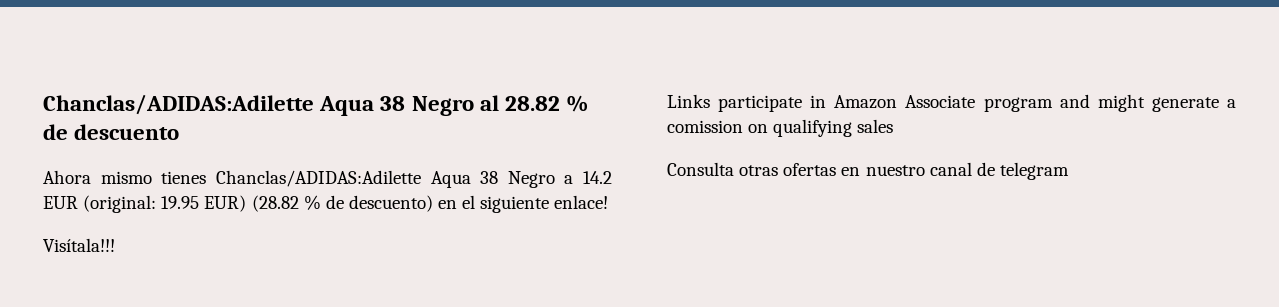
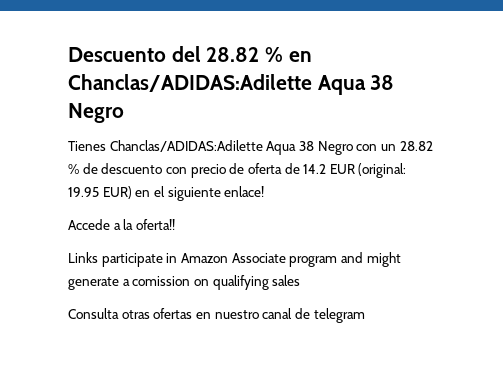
[43,94,589,116] [43,124,180,140] [43,170,574,188] Chanclas/ADIDAS:Adilette Aqua 38 Negro al 28.82 % de descuento // Ahora mismo tienes Chanclas/ADIDAS:Adilette Aqua 38 Negro a -> [68,46,312,62] [68,74,395,95] [68,103,124,123] [68,140,433,155] [68,163,300,178] Descuento del 28.82 % en Chanclas/ADIDAS:Adilette Aqua 38 Negro // Tienes Chanclas/ADIDAS:Adilette Aqua 38 Negro con un 28.82 % de descuento con precio de oferta de
[251,195,433,212] (28.82 % de descuento) -> (132, 192) none
[43,238,115,252] Visítala!!! -> [68,219,175,230] Accede a la oferta!!

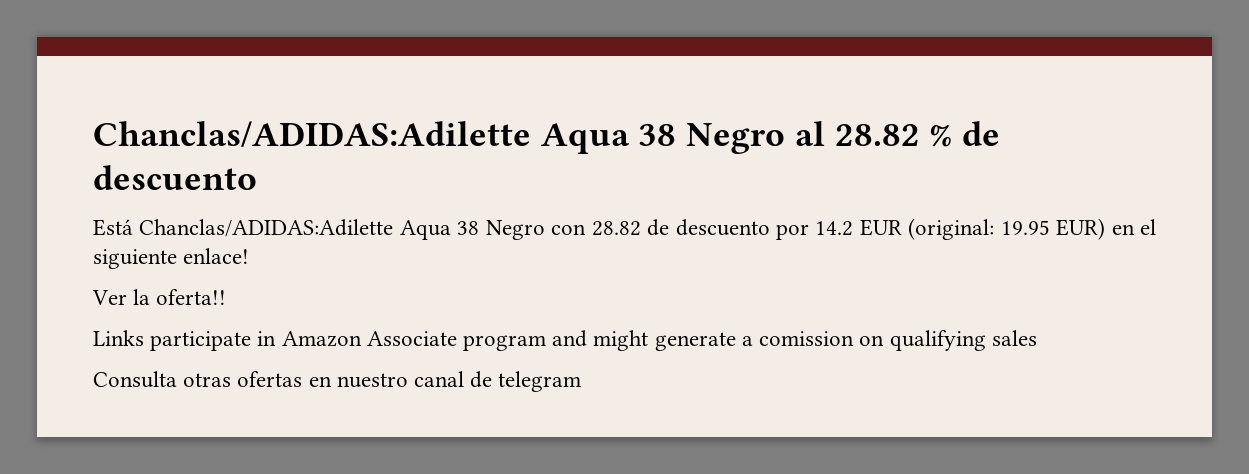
[68,46,312,62] [68,74,395,95] [68,103,124,123] [68,141,106,151] Descuento del 28.82 % en Chanclas/ADIDAS:Adilette Aqua 38 Negro // Tienes -> [93,121,1001,154] [93,165,257,190] [93,219,133,236] Chanclas/ADIDAS:Adilette Aqua 38 Negro al 28.82 % de descuento // Está
[380,141,433,151] [68,163,300,178] un 28.82 % de descuento con precio de oferta de -> [591,219,809,240] 28.82 de descuento por
[68,219,121,230] Accede a -> [92,290,127,305] Ver

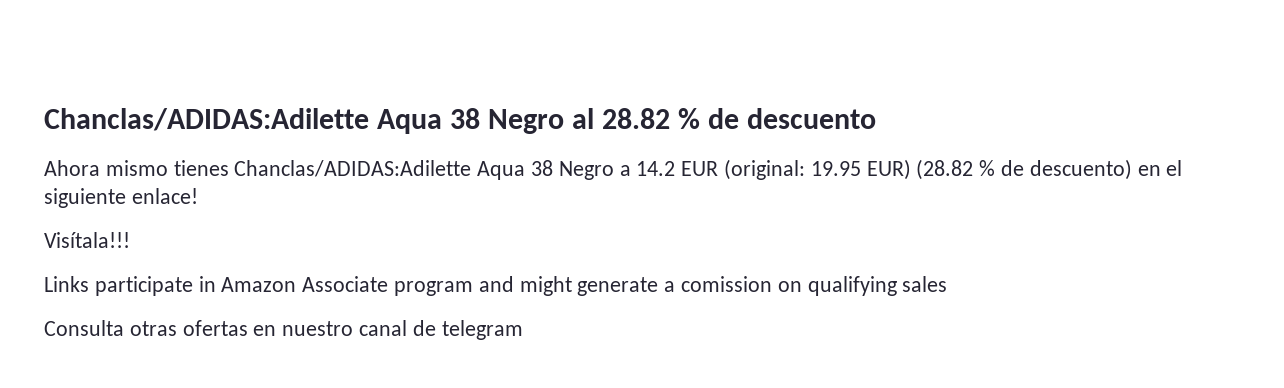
[93,219,809,240] Está Chanclas/ADIDAS:Adilette Aqua 38 Negro con 28.82 de descuento por -> [44,160,631,180] Ahora mismo tienes Chanclas/ADIDAS:Adilette Aqua 38 Negro a
(1106, 229) none -> [916,159,1132,180] (28.82 % de descuento)
[92,289,227,305] Ver la oferta!! -> [44,232,130,248] Visítala!!!

